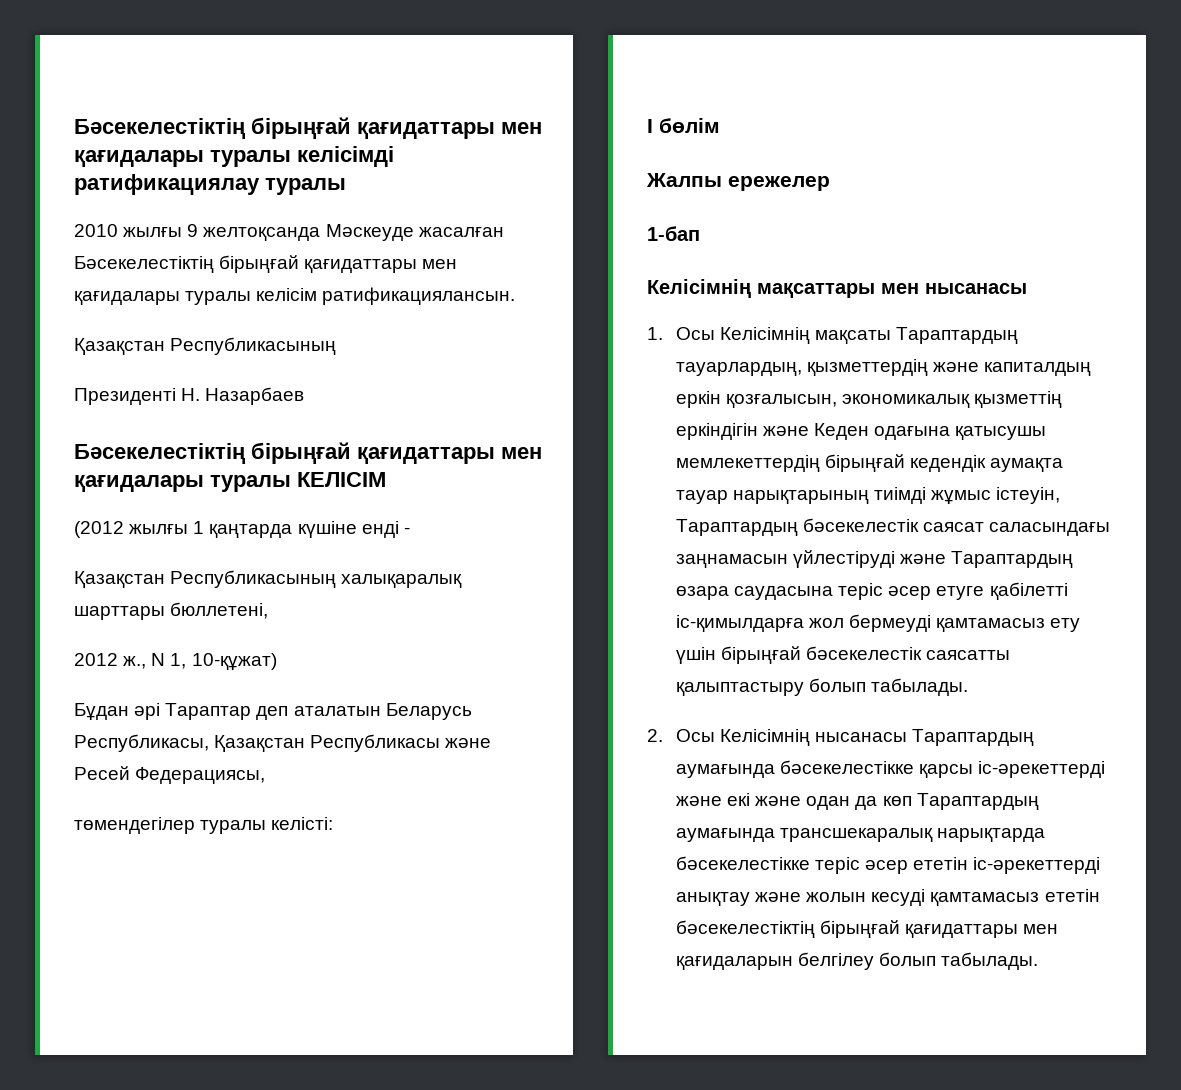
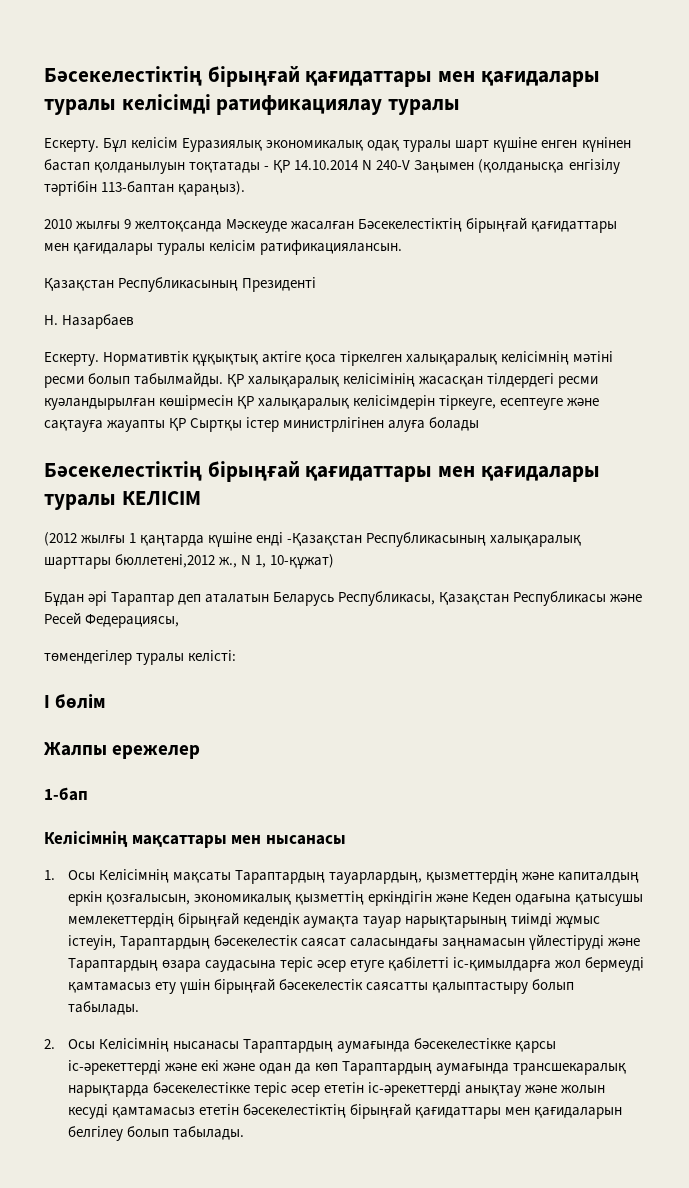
(346, 186) none -> [44,137,631,152] [44,159,620,174] [44,181,246,196] // Ескерту. Бұл келісім Еуразиялық экономикалық одақ туралы шарт күшіне енген күнінен бастап қолданылуын тоқтатады - ҚР 14.10.2014 N 240-V Заңымен (қолданысқа енгізілу тәртібін 113-баптан қараңыз).
[74,388,176,405] // Президенті -> [242,277,317,292] Президенті //
(305, 396) none -> [44,351,614,366] [44,372,599,388] [44,395,600,410] [44,417,480,432] // Ескерту. Нормативтік құқықтық актіге қоса тіркелген халықаралық келісімнің мәтіні ресми болып табылмайды. ҚР халықаралық келісімінің жасасқан тілдердегі ресми куәландырылған көшірмесін ҚР халықаралық келісімдерін тіркеуге, есептеуге және сақтауға жауапты ҚР Сыртқы істер министрлігінен алуға болады
[403,527,410,534] [74,571,165,588] - // Қазақстан -> [287,533,363,546] -Қазақстан
[170,602,269,619] [74,653,118,666] бюллетені, // 2012 -> [115,554,216,568] бюллетені,2012

